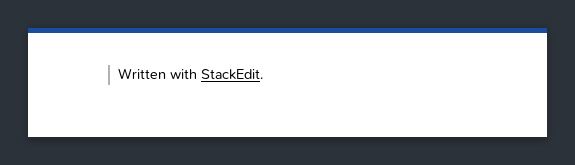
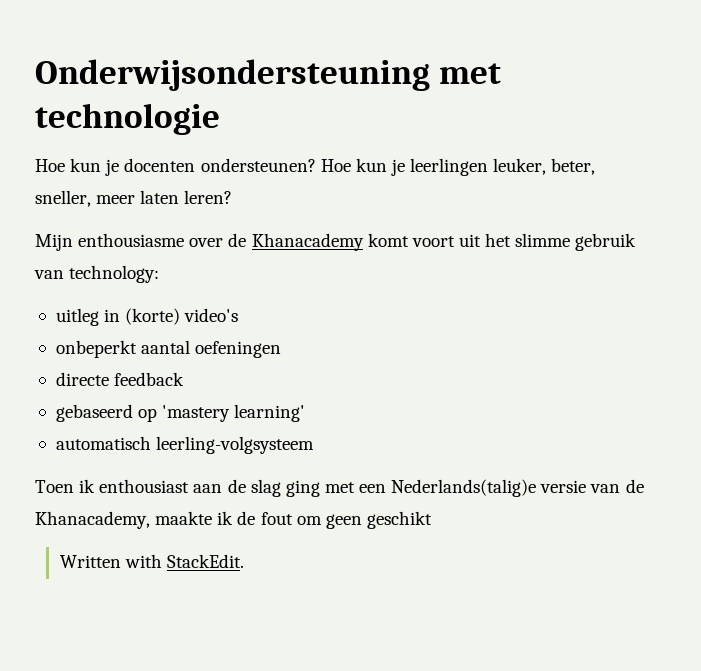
(117, 73) none -> [35,59,502,91] [35,103,220,135] [35,158,596,176] [35,190,233,207] [35,233,637,251] [34,265,160,283] [55,308,239,326] [55,340,282,358] [55,372,185,386] [55,404,306,422] [55,436,315,454] [35,479,644,497] [35,511,432,529] Onderwijsondersteuning met technologie // Hoe kun je docenten ondersteunen? Hoe kun je leerlingen leuker, beter, sneller, meer laten leren? // Mijn enthousiasme over de Khanacademy komt voort uit het slimme gebruik van technology: // uitleg in (korte) video's // onbeperkt aantal oefeningen // directe feedback // gebaseerd op 'mastery learning' // automatisch leerling-volgsysteem // Toen ik enthousiast aan de slag ging met een Nederlands(talig)e versie van de Khanacademy, maakte ik de fout om geen geschikt //

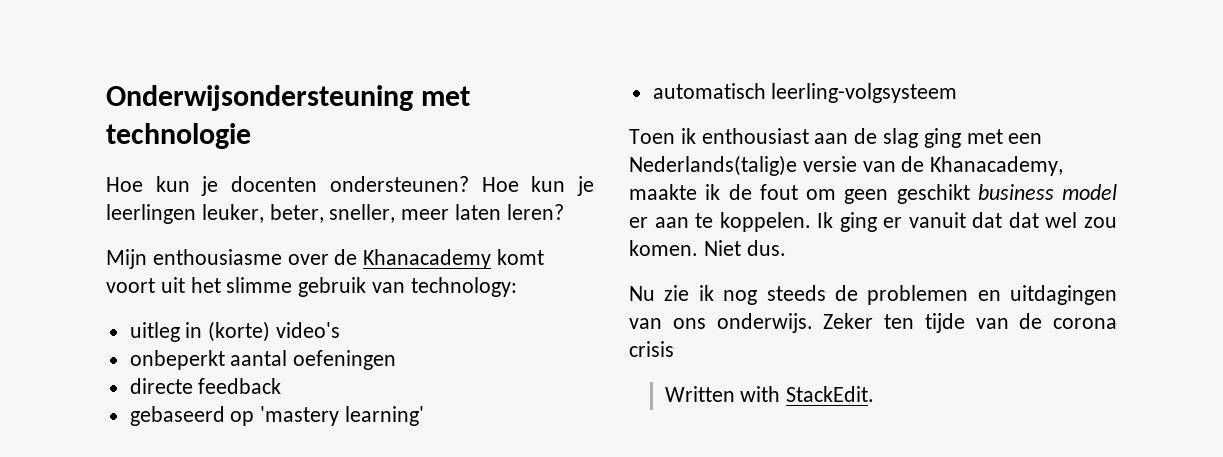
(432, 520) none -> [977,184,1117,200] [629,212,1117,232] [629,240,786,256] [629,285,1117,305] [629,313,1117,333] [629,341,674,357] business model er aan te koppelen. Ik ging er vanuit dat dat wel zou komen. Niet dus. // Nu zie ik nog steeds de problemen en uitdagingen van ons onderwijs. Zeker ten tijde van de corona crisis

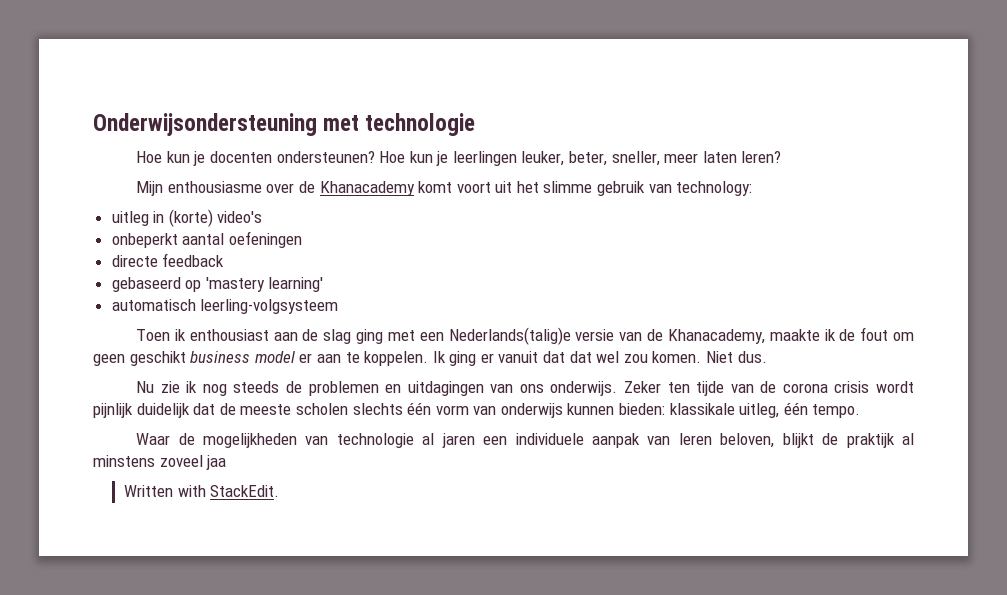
(674, 349) none -> [875,381,914,393] [93,402,861,418] [136,433,915,448] [93,455,227,470] wordt pijnlijk duidelijk dat de meeste scholen slechts één vorm van onderwijs kunnen bieden: klassikale uitleg, één tempo. // Waar de mogelijkheden van technologie al jaren een individuele aanpak van leren beloven, blijkt de praktijk al minstens zoveel jaa

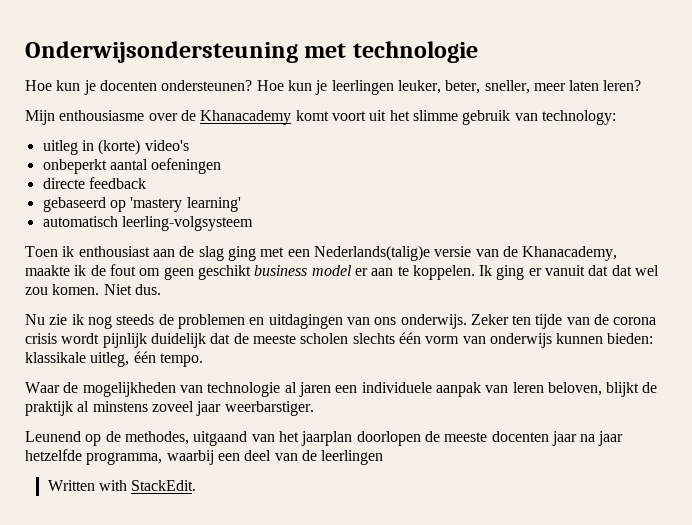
[206,455,227,470] jaa -> [196,401,314,416] [25,431,624,446] [25,449,384,465] jaar weerbarstiger. // Leunend op de methodes, uitgaand van het jaarplan doorlopen de meeste docenten jaar na jaar hetzelfde programma, waarbij een deel van de leerlingen

